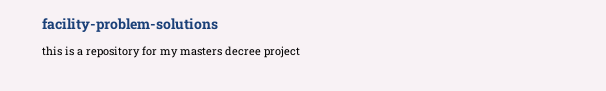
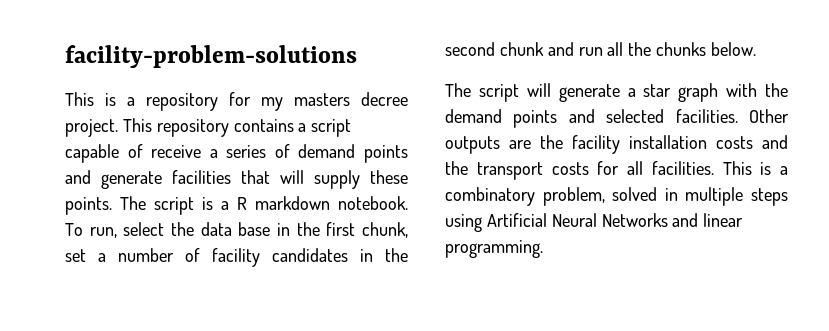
[42,46,62,56] this -> [65,92,94,106] This
[264,46,300,58] project -> [65,118,352,137] [65,144,409,163] [65,170,408,189] [65,196,408,215] [65,222,408,238] [65,248,408,267] [445,42,757,56] [445,83,788,102] [445,109,789,128] [445,135,788,154] [445,161,788,180] [445,187,788,206] [445,213,744,232] [445,240,543,258] project. This repository contains a script capable of receive a series of demand points and generate facilities that will supply these points. The script is a R markdown notebook. To run, select the data base in the first chunk, set a number of facility candidates in the second chunk and run all the chunks below. // The script will generate a star graph with the demand points and selected facilities. Other outputs are the facility installation costs and the transport costs for all facilities. This is a combinatory problem, solved in multiple steps using Artificial Neural Networks and linear programming.

